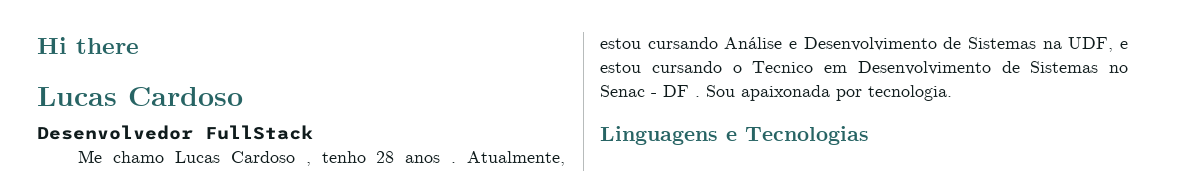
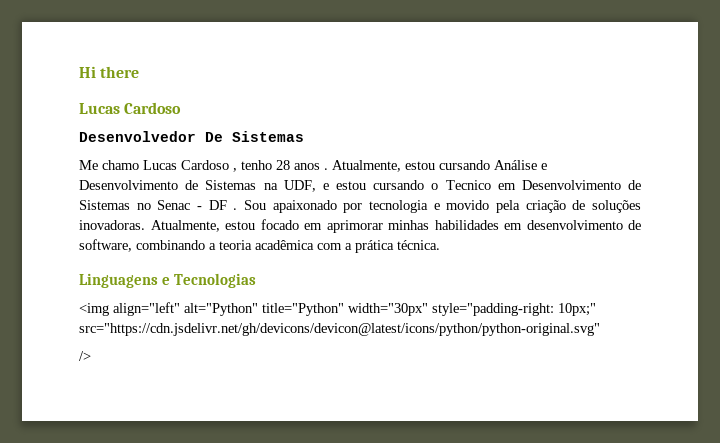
[205,125,313,140] FullStack -> [205,131,304,142] De Sistemas
[741,85,952,101] [600,126,869,145] apaixonada por tecnologia. // Linguagens e Tecnologias -> [272,200,642,213] [79,219,641,233] [79,239,440,253] [79,273,256,288] [79,302,596,316] [79,323,600,336] [79,351,91,361] apaixonado por tecnologia e movido pela criação de soluções inovadoras. Atualmente, estou focado em aprimorar minhas habilidades em desenvolvimento de software, combinando a teoria acadêmica com a prática técnica. // Linguagens e Tecnologias // <img align="left" alt="Python" title="Python" width="30px" style="padding-right: 10px;" src="https://cdn.jsdelivr.net/gh/devicons/devicon@latest/icons/python/python-original.svg" // />

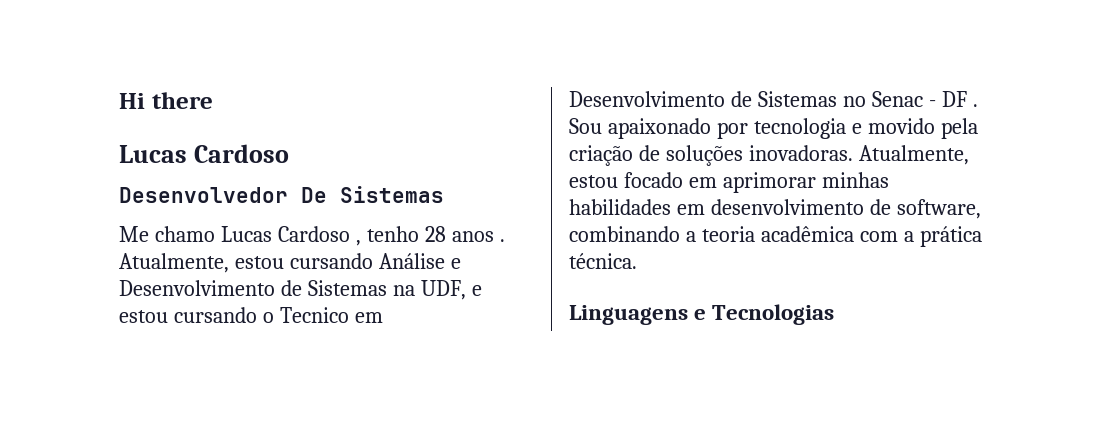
[79,302,596,316] [79,323,600,336] [79,351,91,361] // <img align="left" alt="Python" title="Python" width="30px" style="padding-right: 10px;" src="https://cdn.jsdelivr.net/gh/devicons/devicon@latest/icons/python/python-original.svg" // /> -> (835, 314) none

